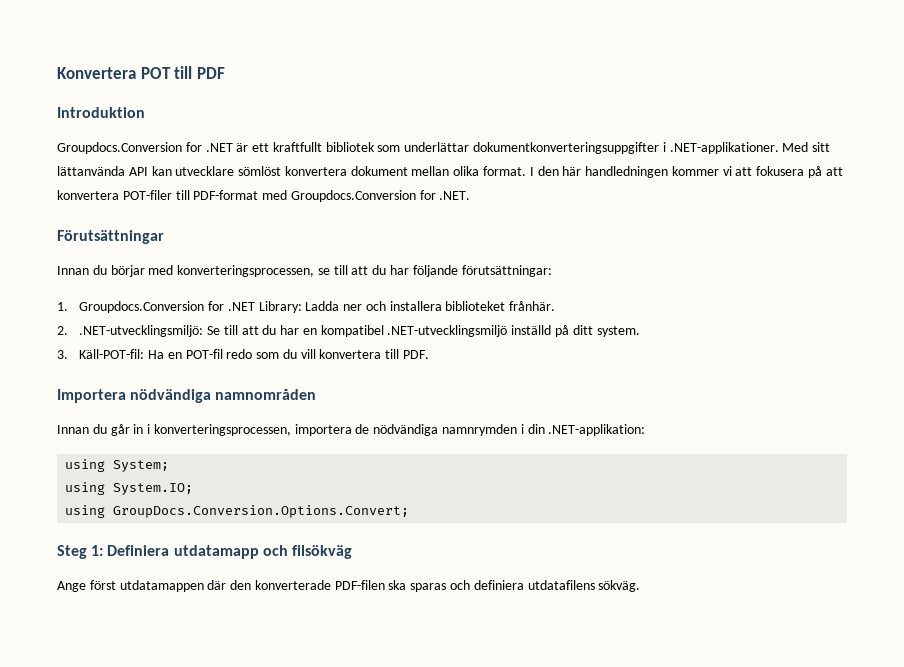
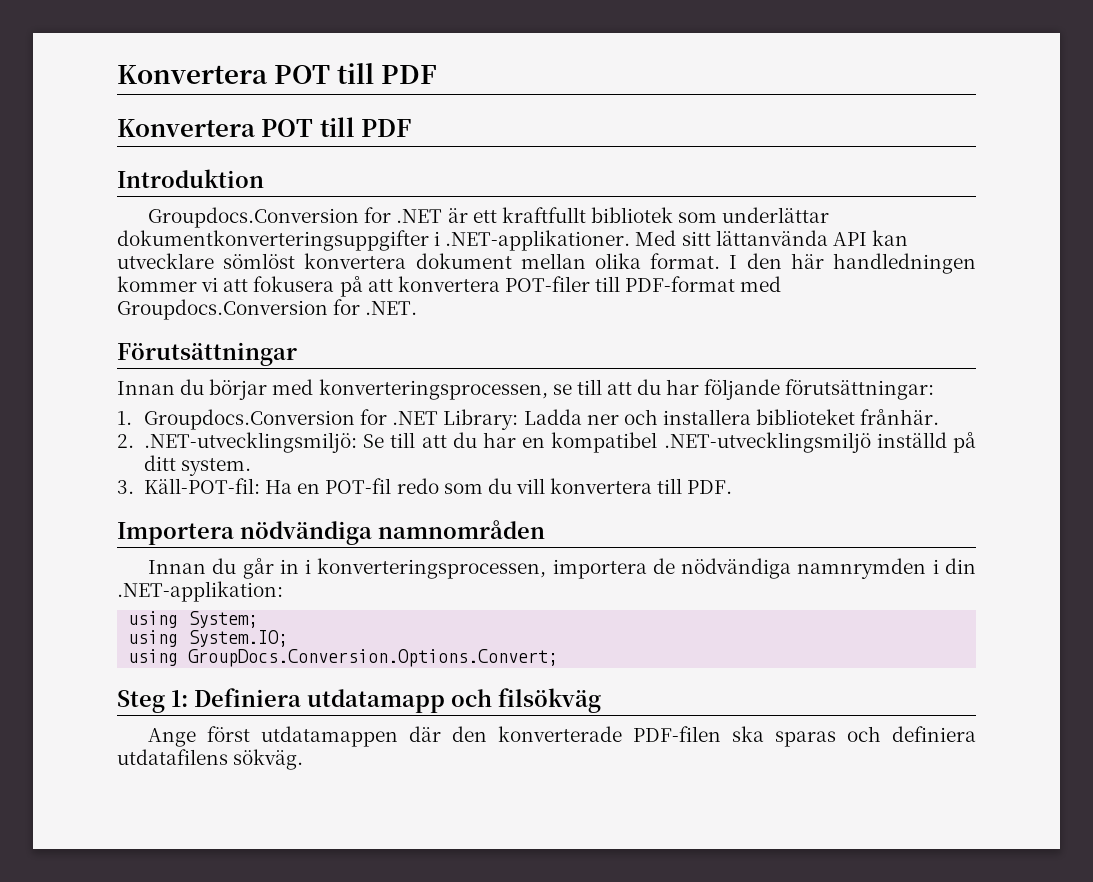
[57,66,225,79] Konvertera POT till PDF -> [117,63,438,84] [117,117,413,137] Konvertera POT till PDF // Konvertera POT till PDF

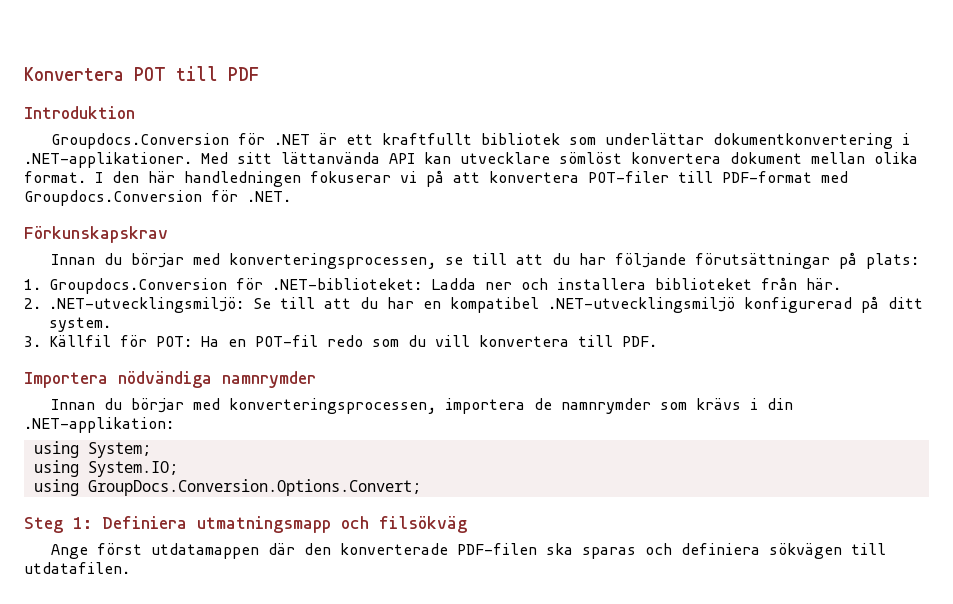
[117,63,438,84] [117,117,413,137] Konvertera POT till PDF // Konvertera POT till PDF -> [24,66,259,81] Konvertera POT till PDF
[364,207,392,223] for -> [237,133,265,145] för
[117,230,429,251] dokumentkonverteringsuppgifter -> [712,133,893,149] dokumentkonvertering
[117,276,335,292] kommer vi att fokusera -> [310,171,417,183] fokuserar vi
[333,299,361,315] for -> [211,190,238,202] för
[117,342,297,366] Förutsättningar -> [24,226,168,243] Förkunskapskrav
[785,379,935,400] förutsättningar: -> [694,252,919,269] förutsättningar på plats:
[360,409,519,430] for .NET Library: -> [236,278,422,290] för .NET-biblioteket:
[860,409,940,425] frånhär. -> [761,277,841,290] från här.
[876,432,947,448] inställd -> [744,297,852,313] konfigurerad
[144,478,261,494] Käll-POT-fil: -> [49,335,192,347] Källfil för POT:
[378,520,545,539] [148,558,927,579] namnområden // Innan du går in i konverteringsprocessen, importera de nödvändiga namnrymden -> [222,371,316,388] [50,398,741,414] namnrymder // Innan du börjar med konverteringsprocessen, importera de namnrymder som krävs
[307,689,445,713] utdatamapp -> [197,516,331,533] utmatningsmapp
[117,749,304,770] utdatafilens sökväg. -> [768,543,886,559] [24,562,130,574] sökvägen till utdatafilen.

